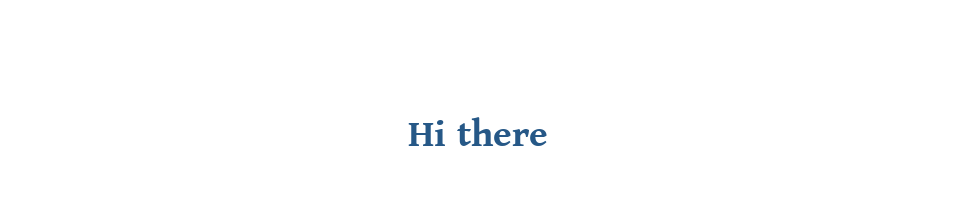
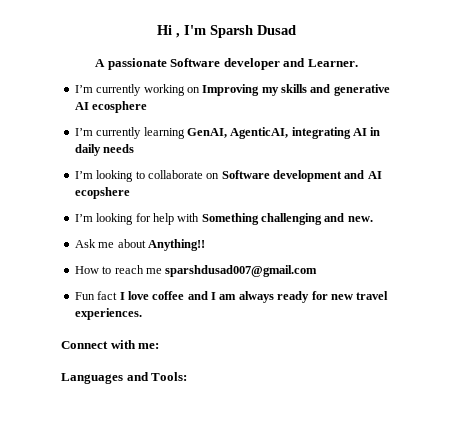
[456,117,548,146] there -> [176,25,296,38] [95,58,358,70] [74,84,390,96] [74,101,148,113] [74,127,381,139] [74,144,135,156] [74,170,382,182] [74,187,130,199] [74,213,373,225] [74,239,205,251] [74,265,318,277] [74,291,389,303] [74,308,142,320] [61,340,160,349] [61,372,188,384] , I'm Sparsh Dusad // A passionate Software developer and Learner. // I’m currently working on Improving my skills and generative AI ecosphere // I’m currently learning GenAI, AgenticAI, integrating AI in daily needs // I’m looking to collaborate on Software development and AI ecopshere // I’m looking for help with Something challenging and new. // Ask me about Anything!! // How to reach me sparshdusad007@gmail.com // Fun fact I love coffee and I am always ready for new travel experiences. // Connect with me: // Languages and Tools:

